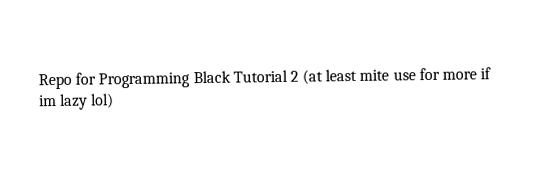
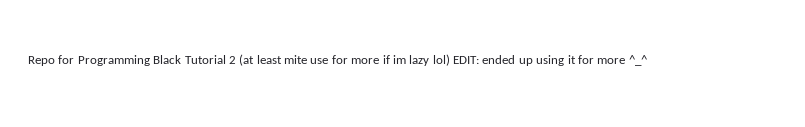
(115, 101) none -> [453,55,647,66] EDIT: ended up using it for more ^_^

